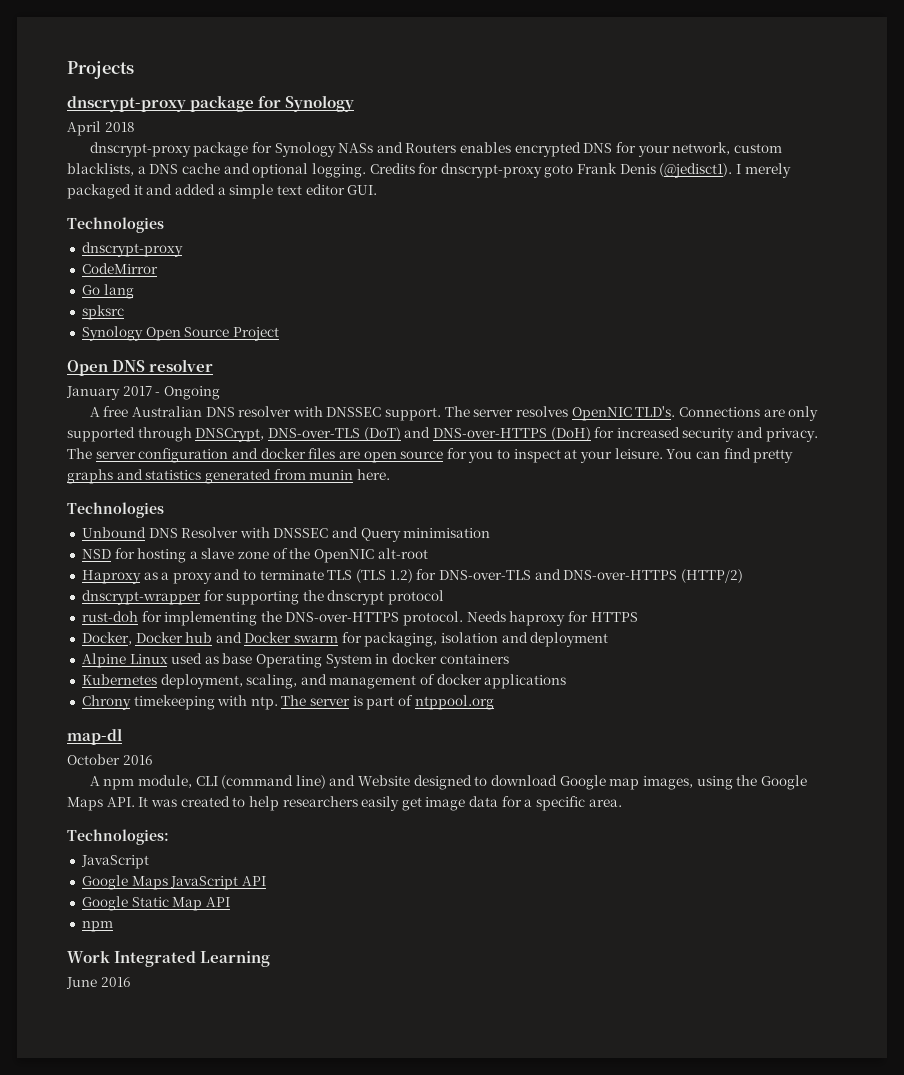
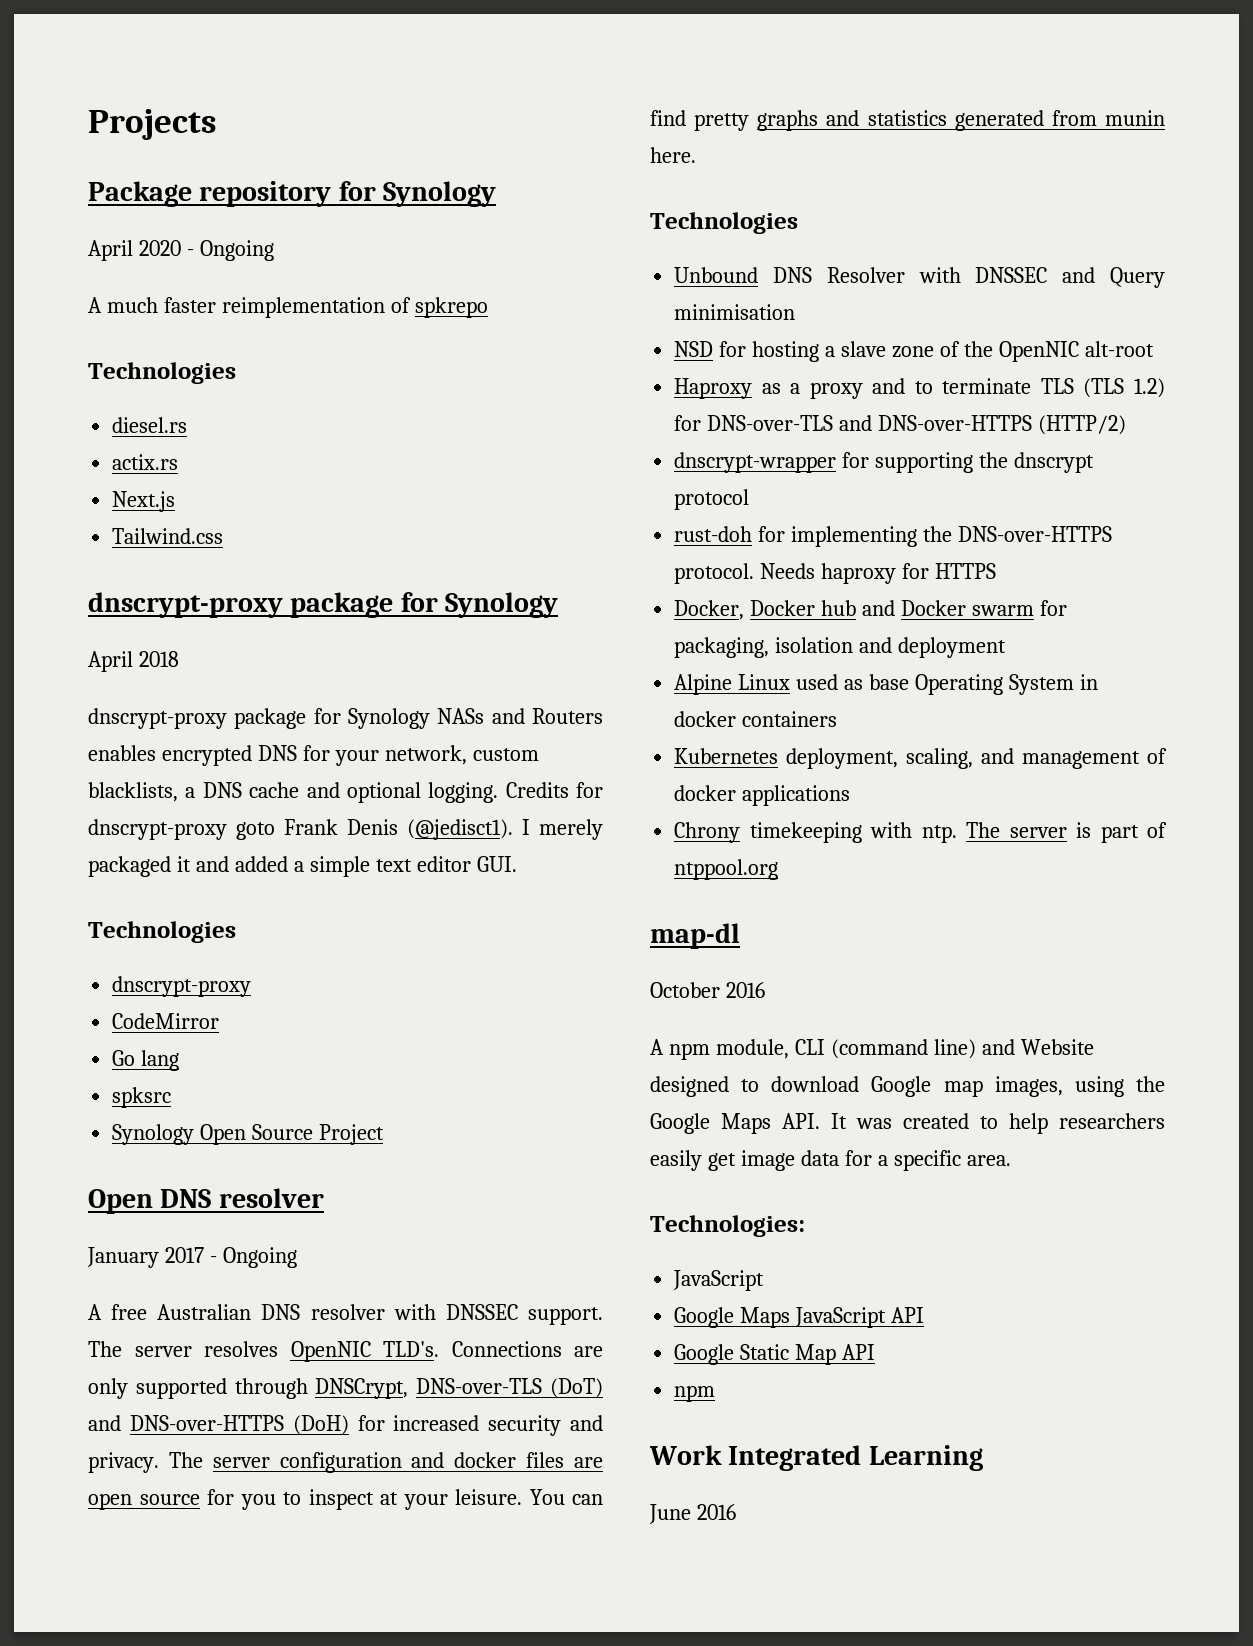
(134, 70) none -> [88,181,497,207] [88,240,274,261] [88,297,488,318] [88,362,236,384] [112,417,188,433] [112,454,179,470] [112,491,176,512] [112,528,224,544] // Package repository for Synology // April 2020 - Ongoing // A much faster reimplementation of spkrepo // Technologies // diesel.rs // actix.rs // Next.js // Tailwind.css

